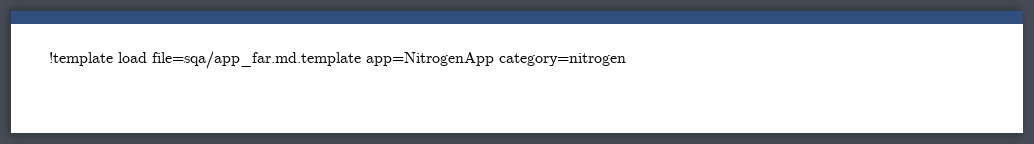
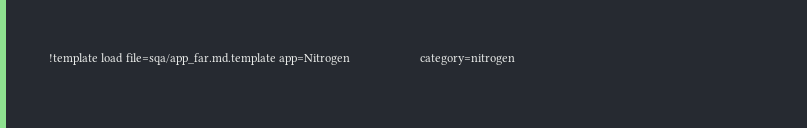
[366,52,494,66] app=NitrogenApp -> [279,54,351,65] app=Nitrogen

